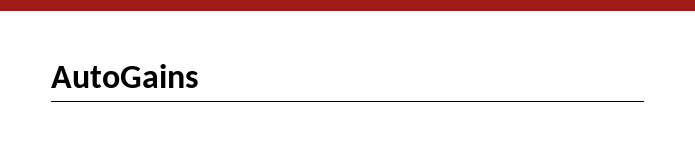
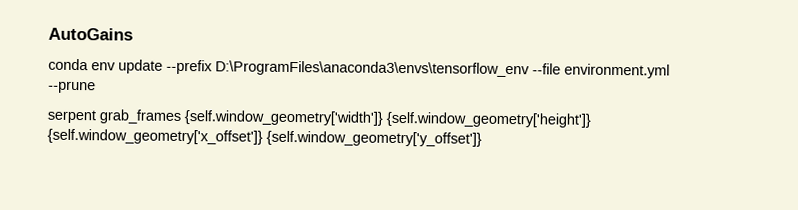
(199, 76) none -> [48,58,670,79] [48,80,96,94] [47,109,591,128] [47,128,482,147] // conda env update --prefix D:\ProgramFiles\anaconda3\envs\tensorflow_env --file environment.yml --prune // serpent grab_frames {self.window_geometry['width']} {self.window_geometry['height']} {self.window_geometry['x_offset']} {self.window_geometry['y_offset']}

